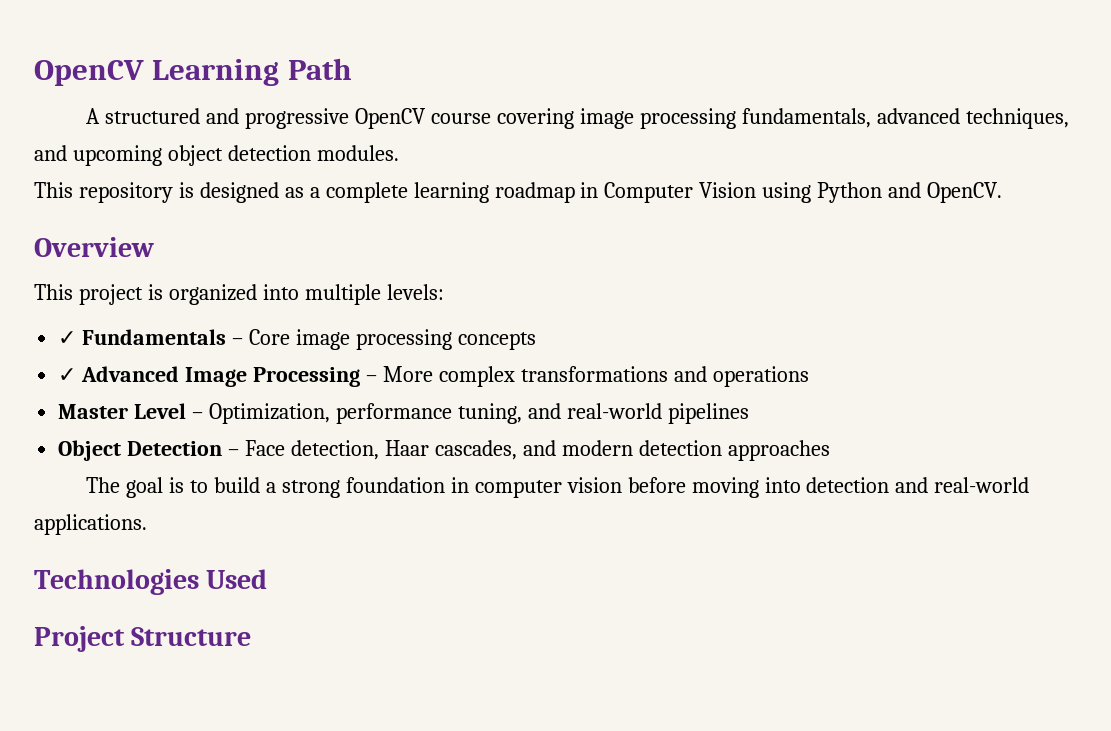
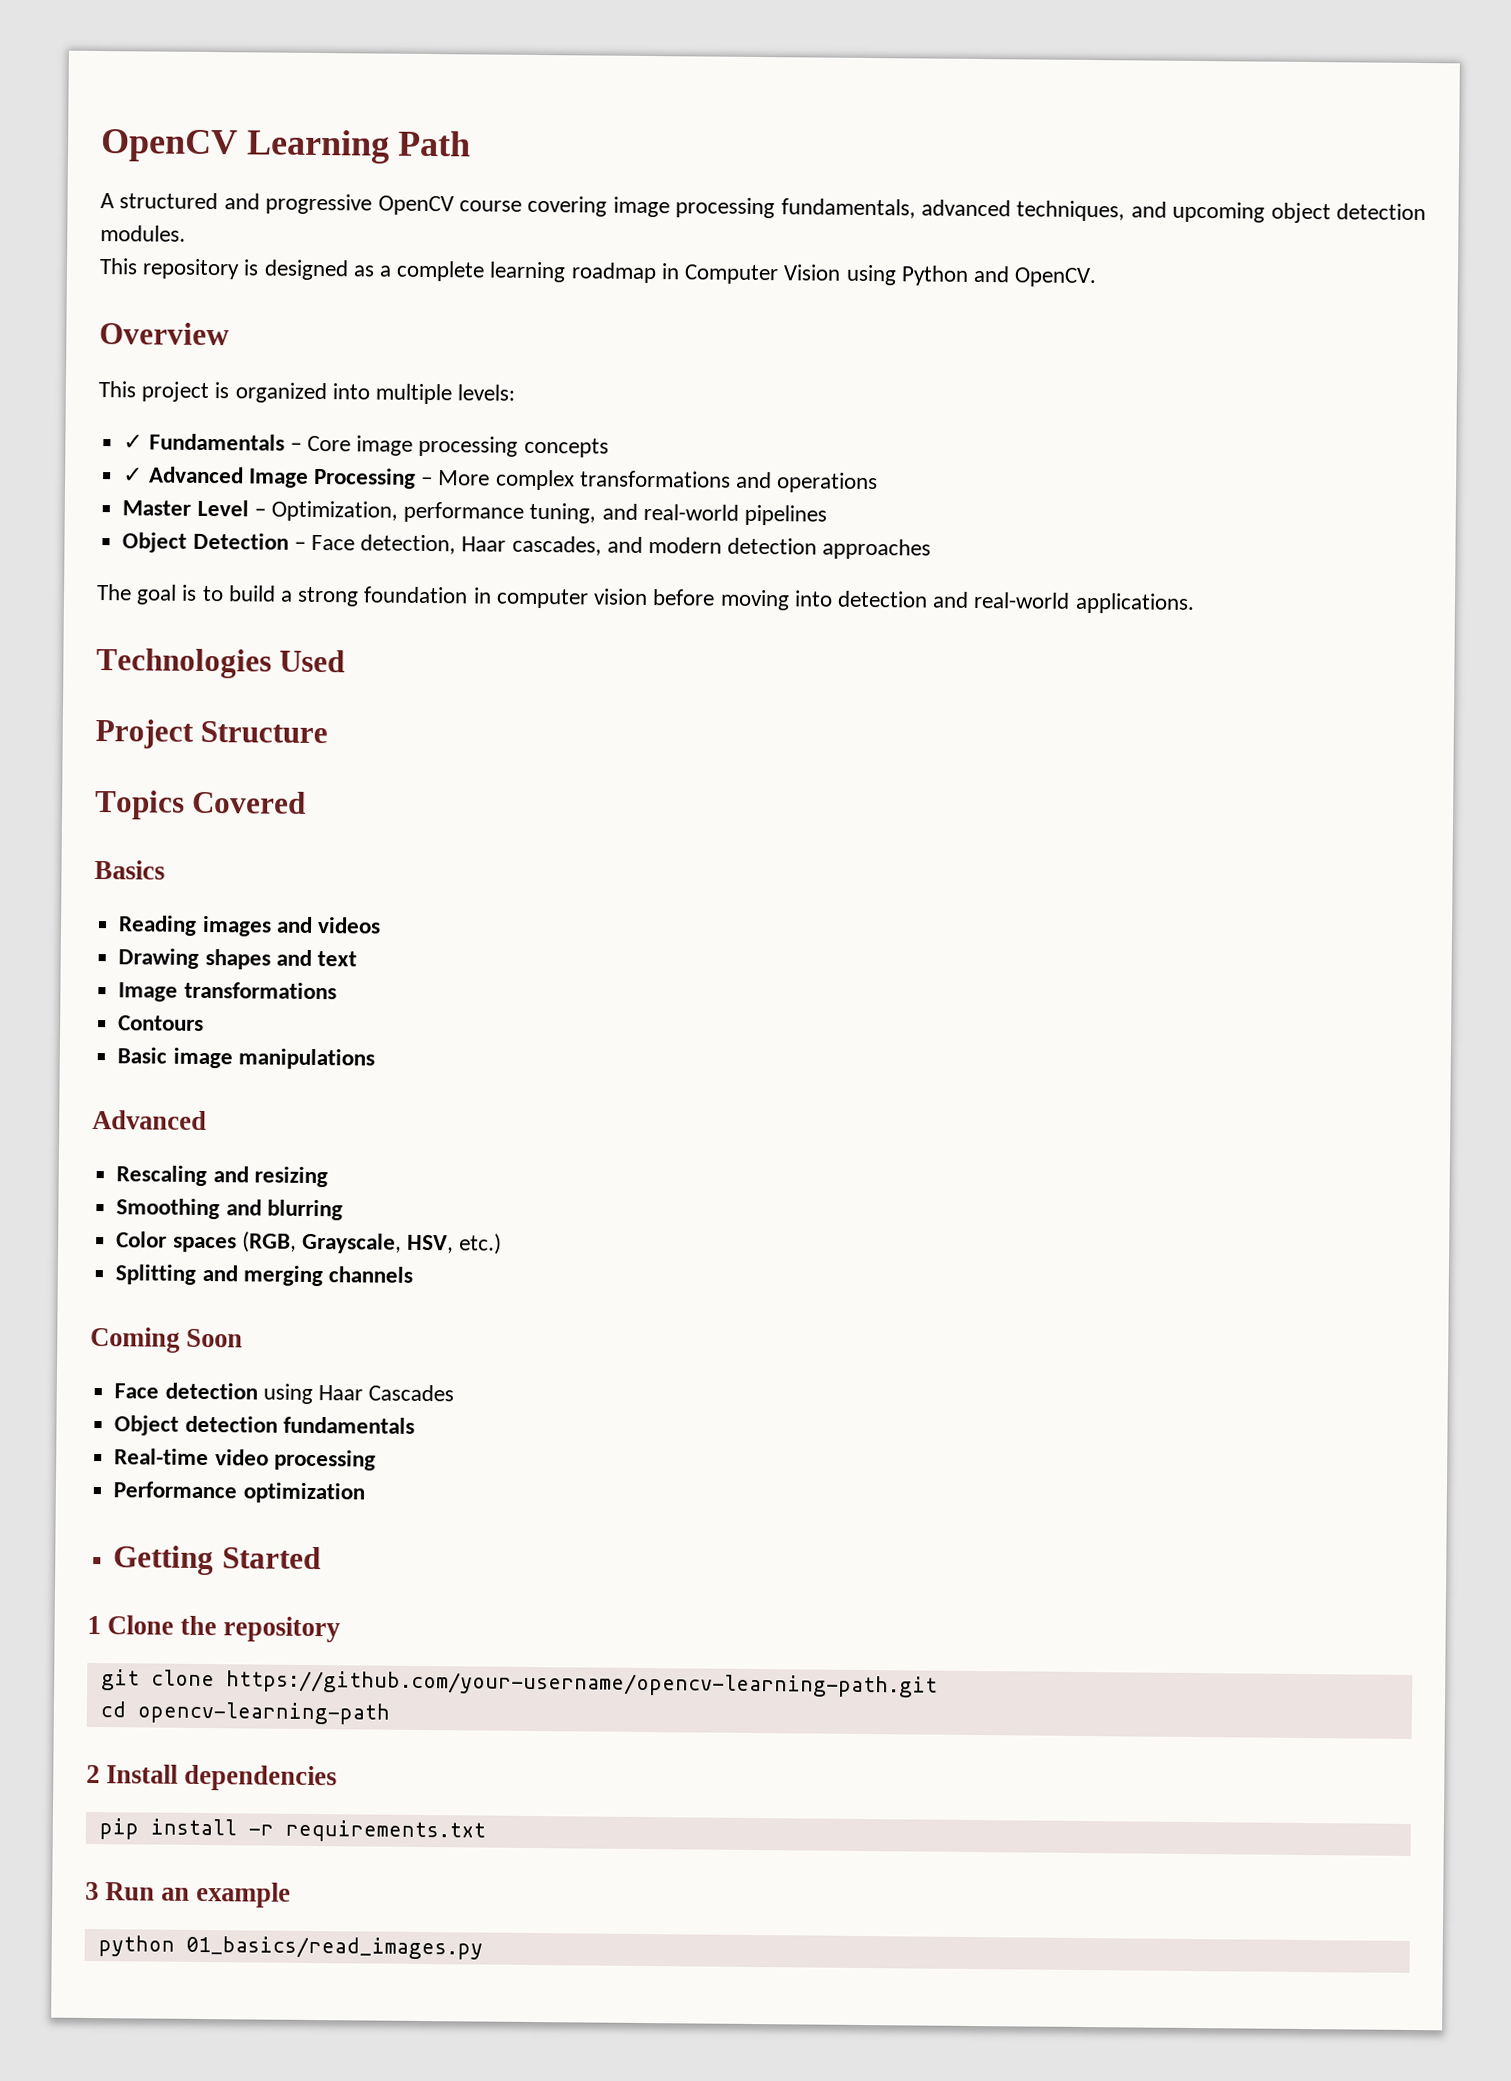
(252, 636) none -> [94,789,307,820] [94,859,165,880] [118,915,381,937] [118,948,357,970] [118,981,337,1002] [118,1015,205,1031] [117,1047,375,1070] [92,1109,207,1131] [116,1165,328,1188] [116,1198,343,1221] [116,1231,503,1255] [115,1264,413,1287] [90,1326,244,1353] [114,1382,455,1404] [114,1415,415,1436] [114,1448,376,1471] [113,1481,365,1504] [113,1545,321,1576] [87,1615,341,1643] [100,1669,938,1698] [99,1701,390,1725] [86,1764,338,1792] [98,1818,486,1843] [85,1881,292,1908] [97,1935,483,1960] // Topics Covered // Basics // Reading images and videos // Drawing shapes and text // Image transformations // Contours // Basic image manipulations // Advanced // Rescaling and resizing // Smoothing and blurring // Color spaces (RGB, Grayscale, HSV, etc.) // Splitting and merging channels // Coming Soon // Face detection using Haar Cascades // Object detection fundamentals // Real-time video processing // Performance optimization // Getting Started // 1 Clone the repository // git clone https://github.com/your-username/opencv-learning-path.git // cd opencv-learning-path // 2 Install dependencies // pip install -r requirements.txt // 3 Run an example // python 01_basics/read_images.py

